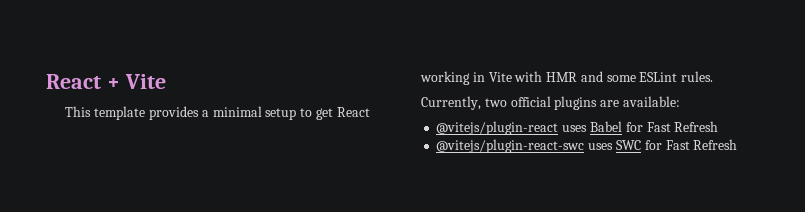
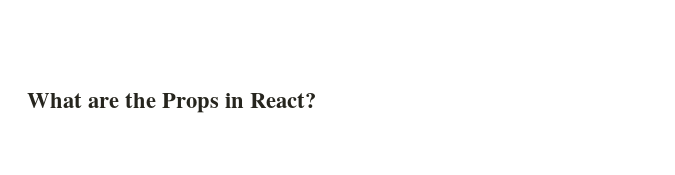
[46,74,166,89] [65,106,370,120] [420,71,714,85] [421,96,680,110] [436,121,719,135] [436,139,738,153] React + Vite // This template provides a minimal setup to get React working in Vite with HMR and some ESLint rules. // Currently, two official plugins are available: // @vitejs/plugin-react uses Babel for Fast Refresh // @vitejs/plugin-react-swc uses SWC for Fast Refresh -> [27,93,317,113] What are the Props in React?

